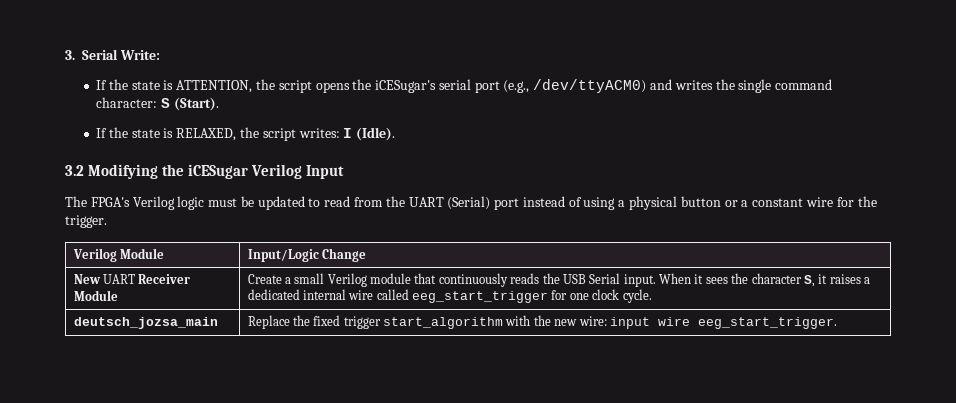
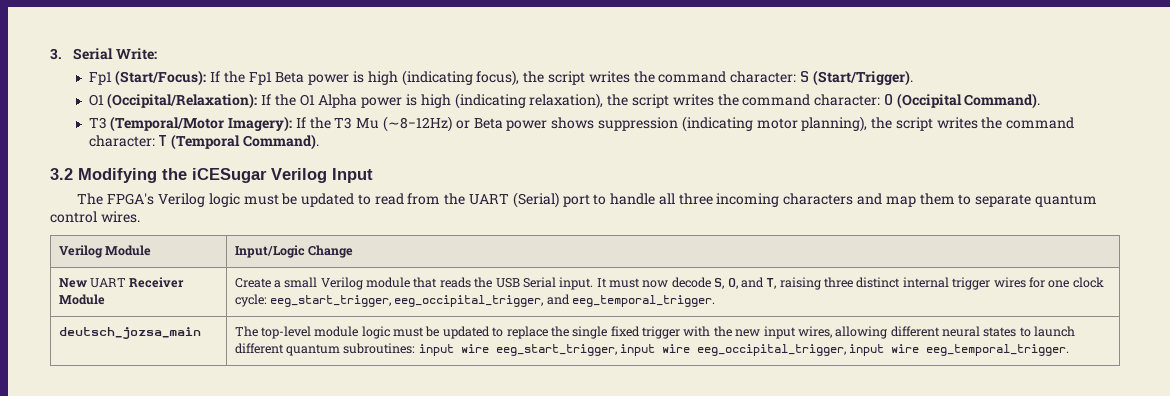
[96,79,772,93] If the state is ATTENTION, the script opens the iCESugar's serial port (e.g., /dev/ttyACM0) and writes the single -> [88,70,655,86] Fp1 (Start/Focus): If the Fp1 Beta power is high (indicating focus), the script writes the
[173,97,219,111] [96,127,396,141] (Start). // If the state is RELAXED, the script writes: I (Idle). -> [812,70,913,86] [88,93,1041,109] [88,116,1075,132] [88,134,319,150] (Start/Trigger). // O1 (Occipital/Relaxation): If the O1 Alpha power is high (indicating relaxation), the script writes the command character: O (Occipital Command). // T3 (Temporal/Motor Imagery): If the T3 Mu (∼8−12Hz) or Beta power shows suppression (indicating motor planning), the script writes the command character: T (Temporal Command).
[522,196,877,210] [65,215,107,228] instead of using a physical button or a constant wire for the trigger. -> [593,193,1097,207] [50,211,140,223] to handle all three incoming characters and map them to separate quantum control wires.
[438,273,508,287] continuously -> (438, 282) none
[659,273,871,287] [247,289,652,303] [73,317,218,329] [247,315,310,329] When it sees the character S, it raises a dedicated internal wire called eeg_start_trigger for one clock cycle. // deutsch_jozsa_main | Replace the -> [596,277,1104,290] [234,294,716,307] [58,327,201,339] [234,326,608,339] It must now decode S, O, and T, raising three distinct internal trigger wires for one clock cycle: eeg_start_trigger, eeg_occipital_trigger, and eeg_temporal_trigger. // deutsch_jozsa_main | The top-level module logic must be updated to replace the single
[383,317,504,329] start_algorithm -> (681, 332) none
[578,316,837,329] wire: input wire eeg_start_trigger. -> [763,326,1076,339] [234,343,1070,356] input wires, allowing different neural states to launch different quantum subroutines: input wire eeg_start_trigger, input wire eeg_occipital_trigger, input wire eeg_temporal_trigger.

